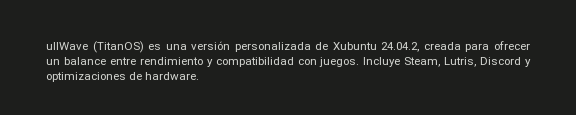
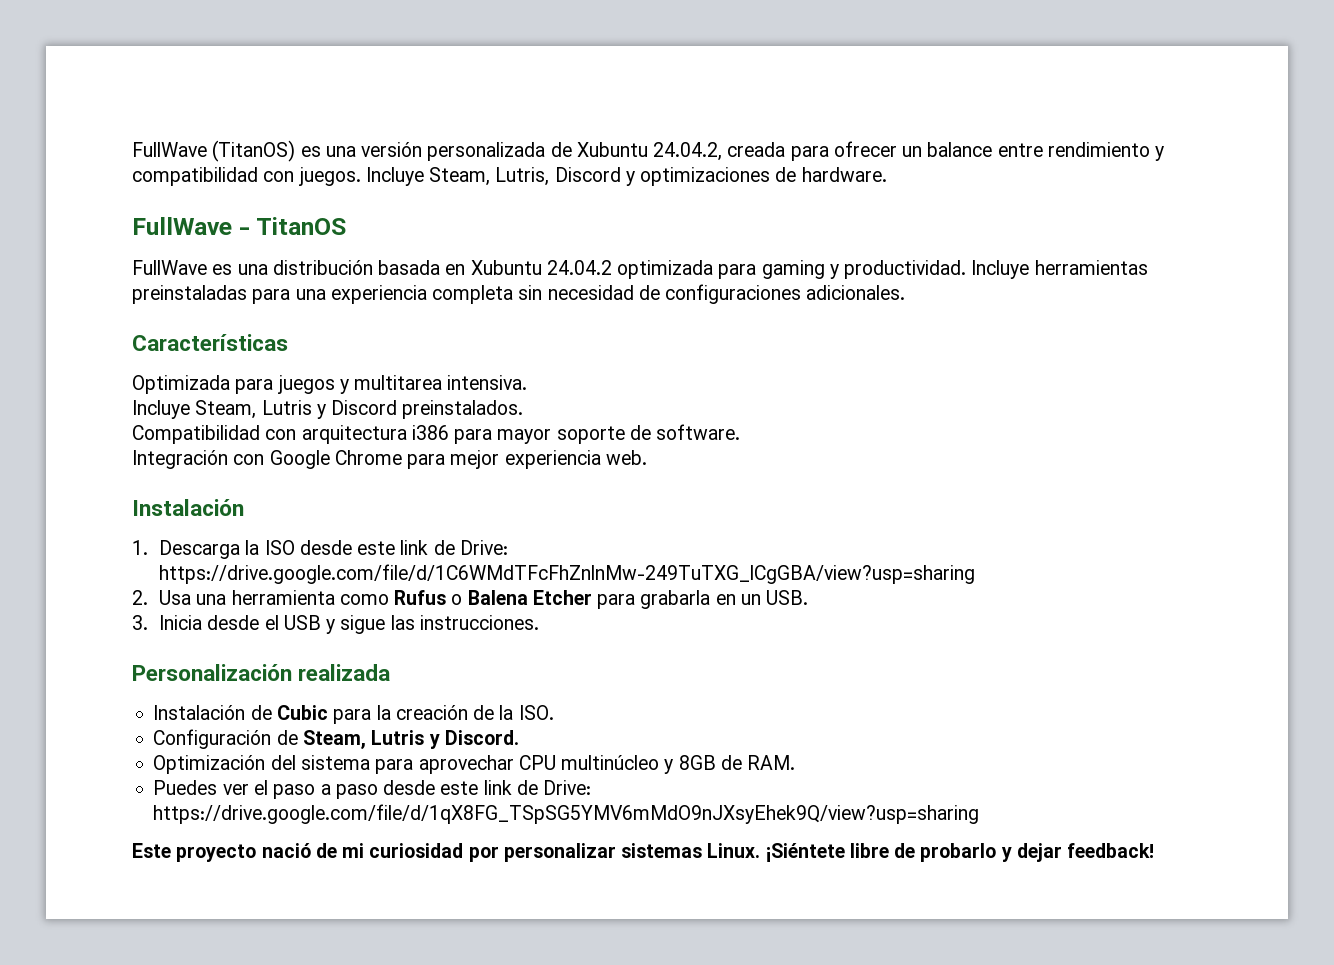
[46,42,88,50] ullWave -> [132,142,207,157] FullWave
(200, 76) none -> [132,217,347,235] [132,260,1148,279] [132,284,906,304] [132,334,288,351] [132,375,528,394] [132,400,524,419] [132,424,741,444] [132,450,647,469] [132,499,244,516] [132,540,508,559] [158,564,975,584] [132,590,809,609] [132,615,539,634] [132,664,391,681] [153,705,554,724] [153,729,519,749] [153,755,796,774] [153,780,592,799] [153,804,980,824] [132,843,1155,862] // FullWave - TitanOS // FullWave es una distribución basada en Xubuntu 24.04.2 optimizada para gaming y productividad. Incluye herramientas preinstaladas para una experiencia completa sin necesidad de configuraciones adicionales. // Características // Optimizada para juegos y multitarea intensiva. // Incluye Steam, Lutris y Discord preinstalados. // Compatibilidad con arquitectura i386 para mayor soporte de software. // Integración con Google Chrome para mejor experiencia web. // Instalación // 1. Descarga la ISO desde este link de Drive: https://drive.google.com/file/d/1C6WMdTFcFhZnlnMw-249TuTXG_lCgGBA/view?usp=sharing // 2. Usa una herramienta como Rufus o Balena Etcher para grabarla en un USB. // 3. Inicia desde el USB y sigue las instrucciones. // Personalización realizada // Instalación de Cubic para la creación de la ISO. // Configuración de Steam, Lutris y Discord. // Optimización del sistema para aprovechar CPU multinúcleo y 8GB de RAM. // Puedes ver el paso a paso desde este link de Drive: https://drive.google.com/file/d/1qX8FG_TSpSG5YMV6mMdO9nJXsyEhek9Q/view?usp=sharing // Este proyecto nació de mi curiosidad por personalizar sistemas Linux. ¡Siéntete libre de probarlo y dejar feedback!

